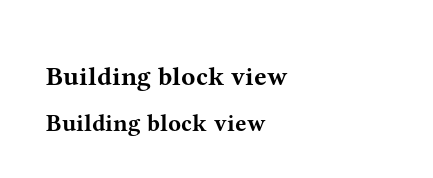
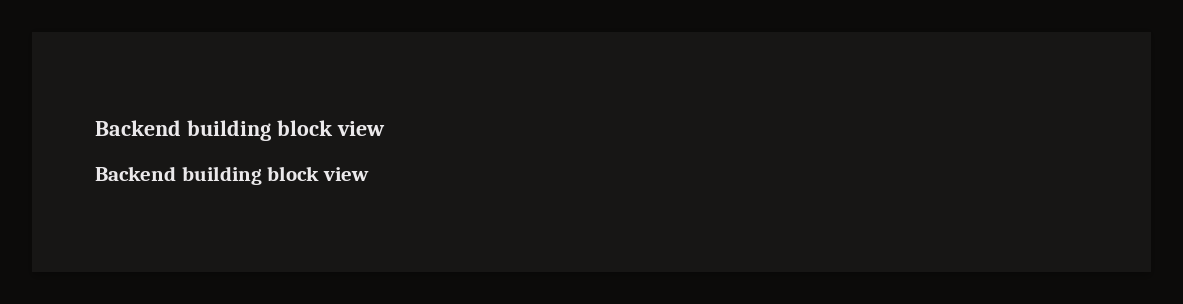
[46,67,151,91] Building -> [95,120,271,141] Backend building
[46,114,141,136] Building -> [95,166,262,185] Backend building

